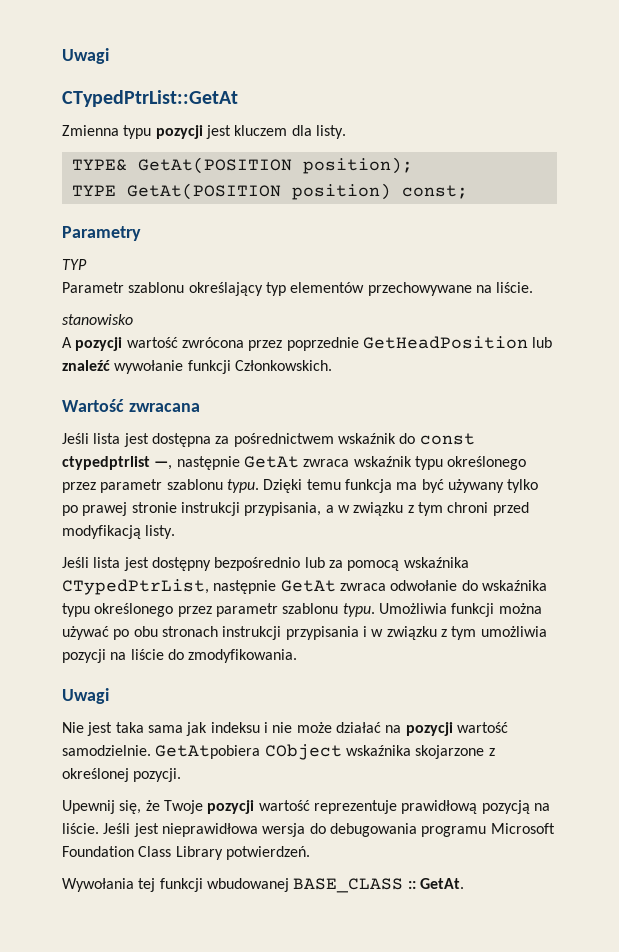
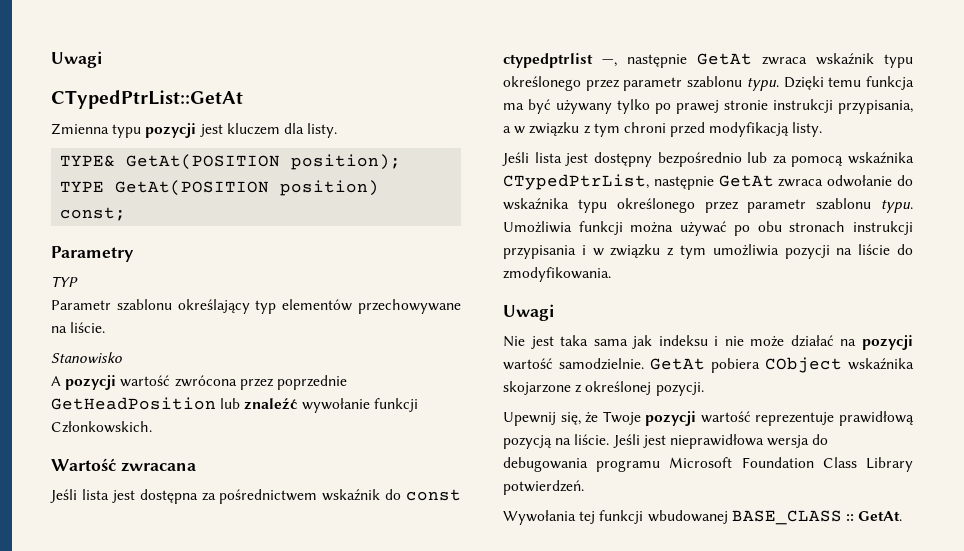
[62,314,133,325] stanowisko -> [51,352,122,363] Stanowisko
[155,745,261,759] GetAtpobiera -> [650,358,760,373] GetAt pobiera

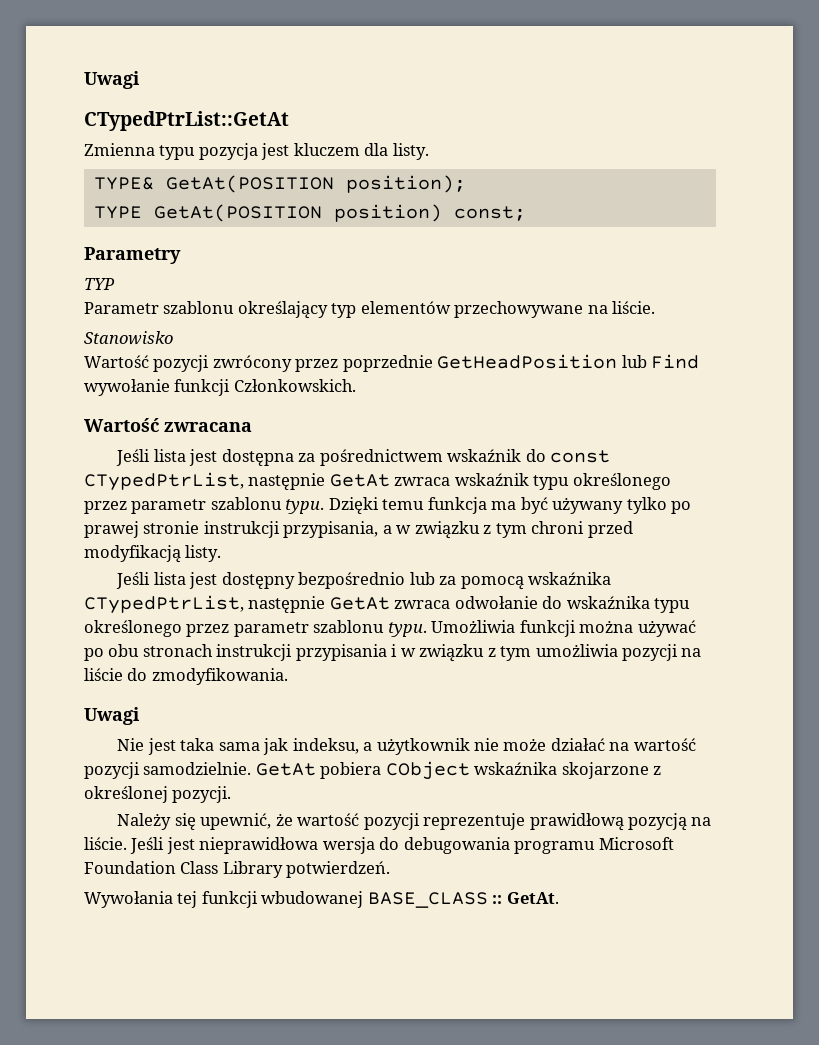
[145,123,197,138] pozycji -> [198,143,258,160] pozycja
[51,375,237,390] A pozycji wartość zwrócona -> [84,355,292,372] Wartość pozycji zwrócony
[244,398,298,410] znaleźć -> [651,354,700,369] Find
[503,53,617,68] ctypedptrlist —, -> [84,472,244,491] CTypedPtrList,
[658,335,719,346] indeksu i -> [292,738,470,755] indeksu, a użytkownik
[862,335,913,350] [503,358,553,370] pozycji wartość -> [633,738,696,751] [84,762,140,779] wartość pozycji
[503,411,751,426] Upewnij się, że Twoje pozycji wartość -> [117,813,420,830] Należy się upewnić, że wartość pozycji

